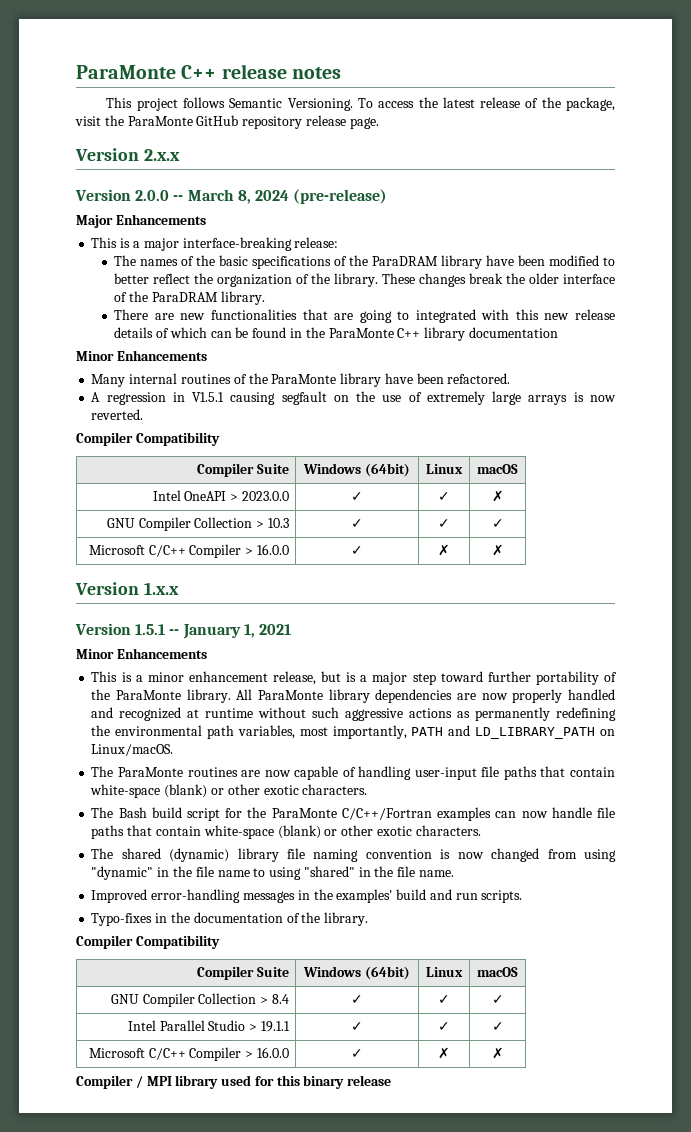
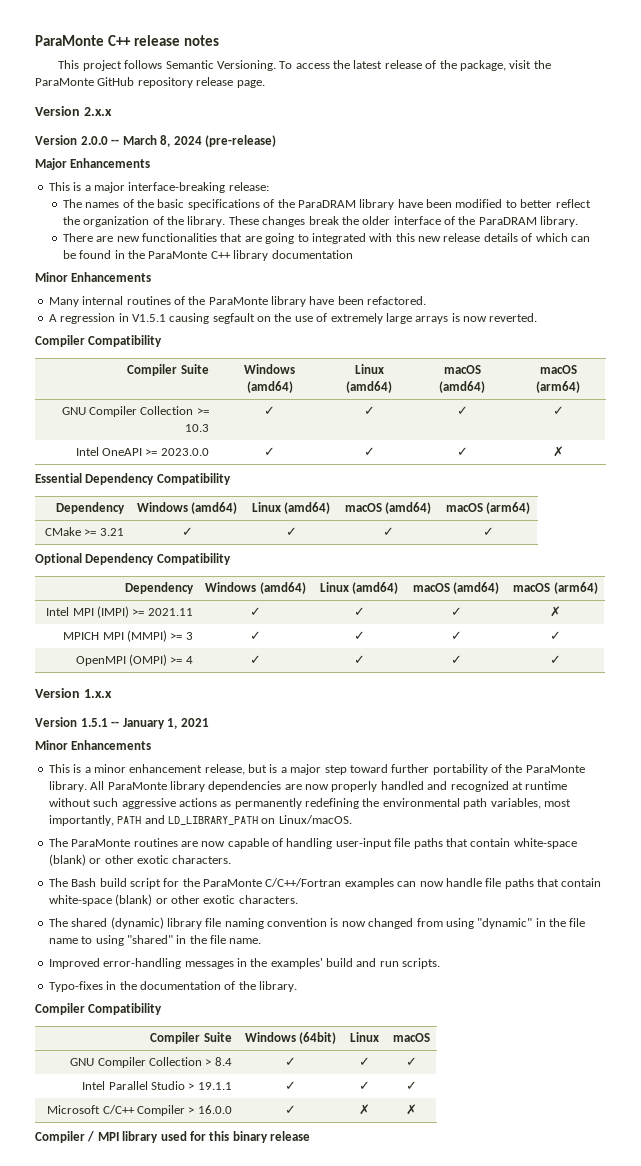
[364,463,410,477] [426,464,463,474] [477,464,518,474] (64bit) | Linux | macOS -> [246,381,293,393] [354,364,384,374] [346,381,392,393] [443,365,481,374] [439,381,485,393] [539,365,577,374] [536,381,580,393] [61,406,209,417] [184,424,209,432] [264,406,275,415] [363,406,375,415] [456,406,468,415] [552,406,564,415] (amd64) | Linux (amd64) | macOS (amd64) | macOS (arm64) // GNU Compiler Collection >= 10.3 | ✓ | ✓ | ✓ | ✓
[230,494,239,501] > -> [145,449,158,456] >=
[491,490,504,502] [106,517,289,531] [351,519,363,528] [438,519,450,528] [491,519,504,528] [88,544,289,558] [351,546,363,555] [438,544,450,556] [491,544,504,556] ✗ // GNU Compiler Collection > 10.3 | ✓ | ✓ | ✓ // Microsoft C/C++ Compiler > 16.0.0 | ✓ | ✗ | ✗ -> [456,447,468,456] [552,446,564,457] [35,473,231,485] [55,502,125,514] [136,502,238,514] [251,502,331,514] [344,502,432,514] [445,502,531,514] [44,527,124,536] [181,527,193,536] [285,527,297,536] [382,527,394,536] [482,527,494,536] [35,553,231,565] [124,582,194,594] [205,582,306,594] [319,582,399,594] [412,582,500,594] [513,582,598,594] [46,606,193,618] [249,607,261,616] [353,607,365,616] [450,607,462,616] [550,606,561,617] [63,630,193,642] [249,631,261,640] [353,631,365,640] [450,631,462,640] [550,631,561,640] [75,654,193,666] [249,655,261,664] [353,655,365,664] [450,655,462,664] [550,655,561,664] ✓ | ✗ // Essential Dependency Compatibility // Dependency | Windows (amd64) | Linux (amd64) | macOS (amd64) | macOS (arm64) // CMake >= 3.21 | ✓ | ✓ | ✓ | ✓ // Optional Dependency Compatibility // Dependency | Windows (amd64) | Linux (amd64) | macOS (amd64) | macOS (arm64) // Intel MPI (IMPI) >= 2021.11 | ✓ | ✓ | ✓ | ✗ // MPICH MPI (MMPI) >= 3 | ✓ | ✓ | ✓ | ✓ // OpenMPI (OMPI) >= 4 | ✓ | ✓ | ✓ | ✓

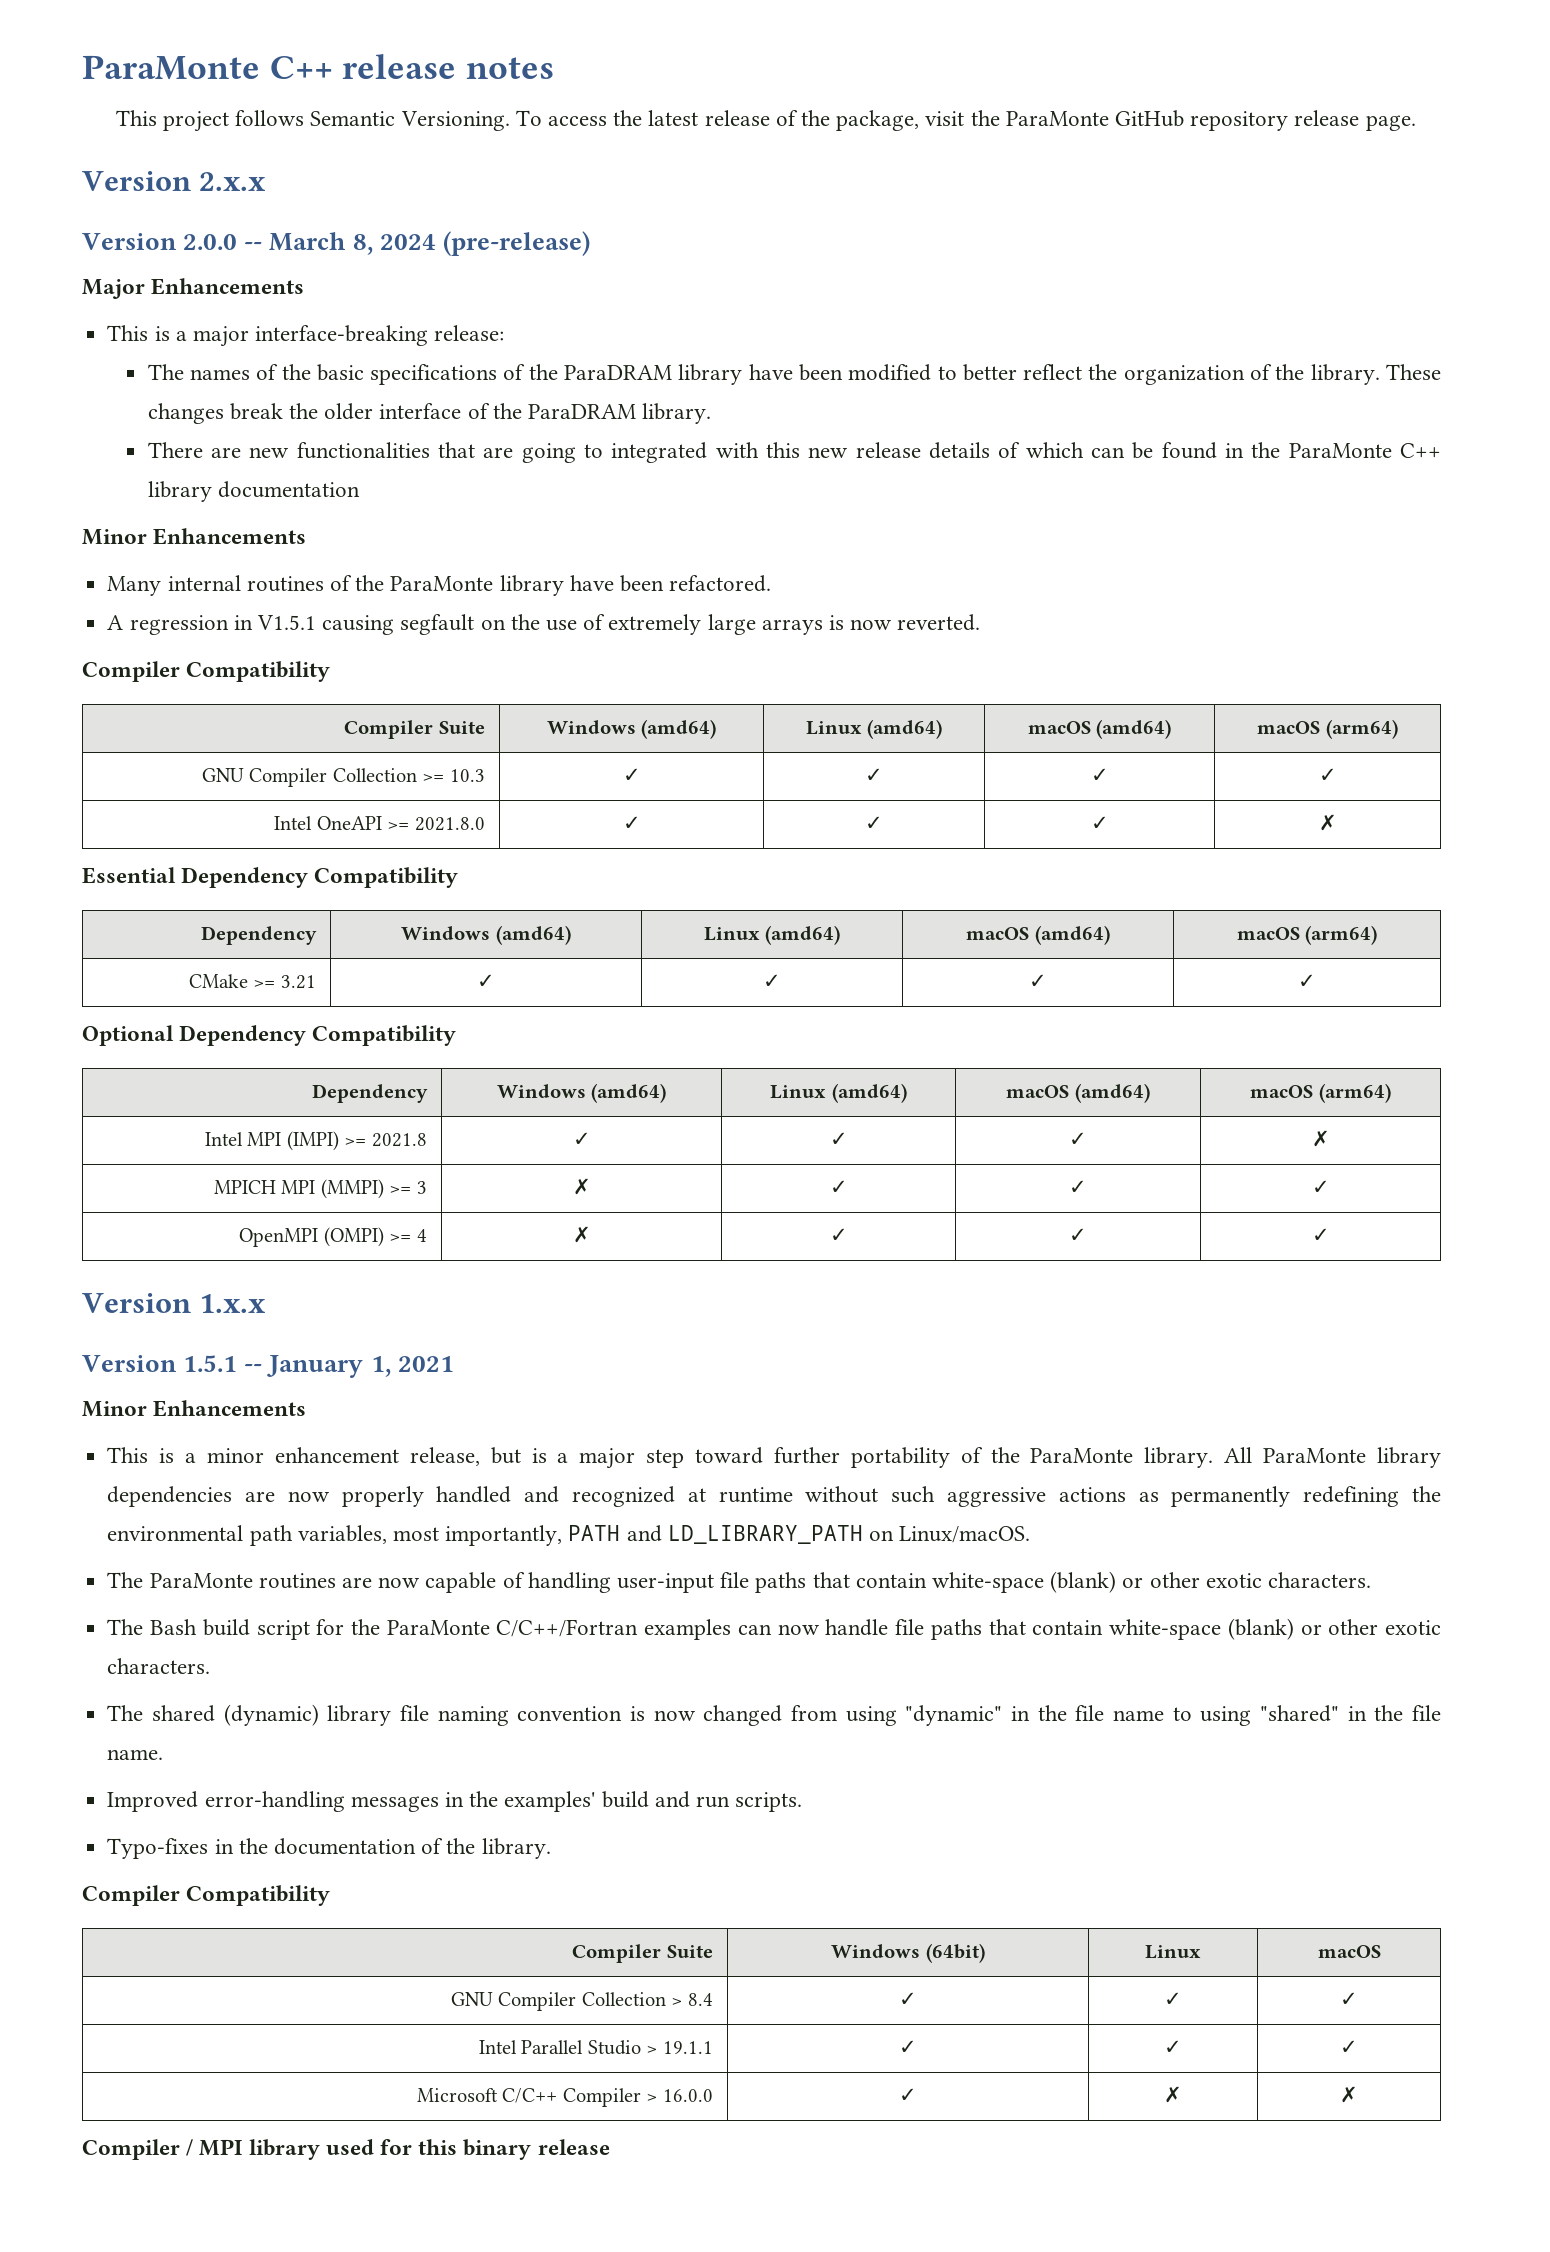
[160,448,209,456] 2023.0.0 -> [414,817,485,831] 2021.8.0
[147,608,193,616] 2021.11 -> [371,1133,427,1147] 2021.8
[249,631,261,640] ✓ -> [572,1178,591,1195] ✗
[249,655,261,664] ✓ -> [572,1226,591,1243] ✗

